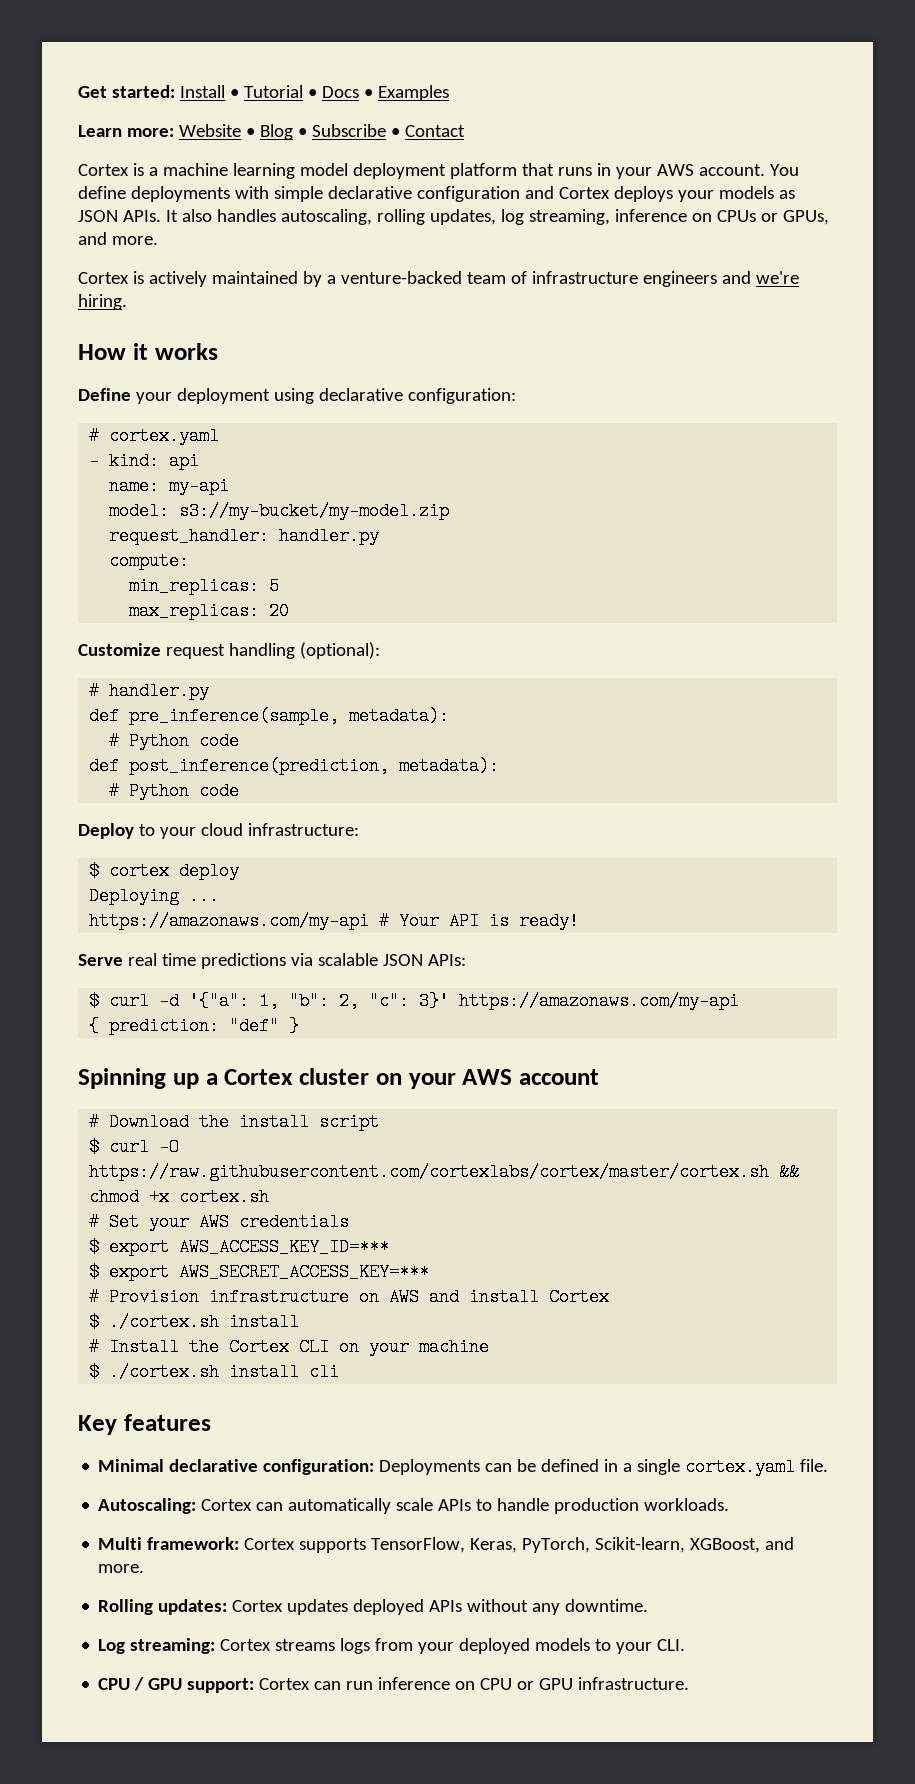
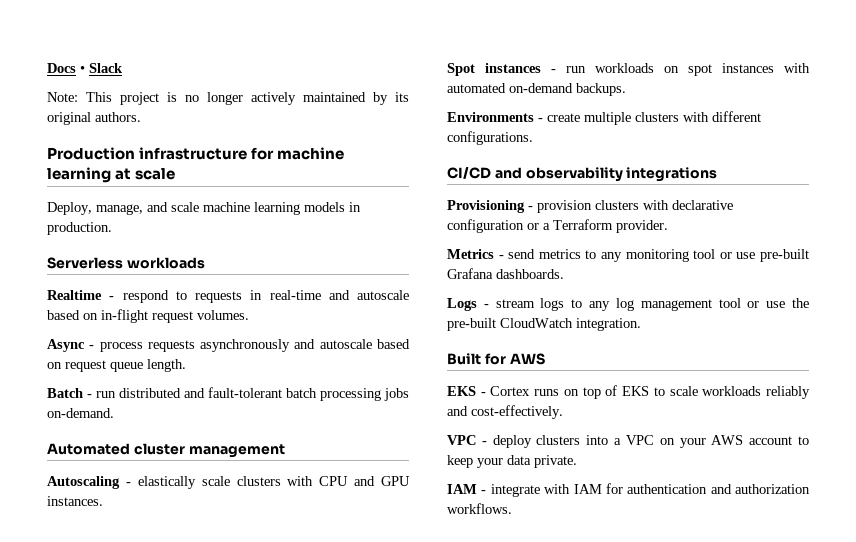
[78,85,449,101] [78,124,465,140] [78,163,799,179] [78,186,795,202] [78,209,829,225] [78,232,158,245] [78,271,799,287] [78,294,127,310] [78,343,218,360] [78,388,516,404] [89,427,220,445] [89,452,200,470] [109,477,230,495] [109,502,450,520] [109,527,380,545] [109,552,190,570] [129,577,280,595] [129,602,290,620] [78,642,380,659] [89,682,210,700] [89,707,450,725] [109,732,240,750] [89,757,500,775] [109,782,240,800] [78,823,359,839] [89,862,240,880] [89,887,220,905] [89,912,580,930] [78,953,466,969] [89,992,740,1010] [89,1017,300,1035] [78,1068,599,1089] [89,1113,380,1131] [89,1138,180,1156] [89,1163,800,1181] [89,1188,270,1206] [89,1213,350,1231] [89,1238,390,1256] [89,1263,430,1281] [89,1288,610,1306] [89,1313,300,1331] [89,1338,490,1356] [89,1363,340,1381] [78,1414,211,1435] [98,1458,829,1476] [98,1498,730,1514] [98,1537,795,1553] [98,1564,145,1573] [98,1599,649,1615] [98,1638,686,1654] [98,1677,690,1693] Get started: Install • Tutorial • Docs • Examples // Learn more: Website • Blog • Subscribe • Contact // Cortex is a machine learning model deployment platform that runs in your AWS account. You define deployments with simple declarative configuration and Cortex deploys your models as JSON APIs. It also handles autoscaling, rolling updates, log streaming, inference on CPUs or GPUs, and more. // Cortex is actively maintained by a venture-backed team of infrastructure engineers and we're hiring. // How it works // Define your deployment using declarative configuration: // # cortex.yaml // - kind: api // name: my-api // model: s3://my-bucket/my-model.zip // request_handler: handler.py // compute: // min_replicas: 5 // max_replicas: 20 // Customize request handling (optional): // # handler.py // def pre_inference(sample, metadata): // # Python code // def post_inference(prediction, metadata): // # Python code // Deploy to your cloud infrastructure: // $ cortex deploy // Deploying ... // https://amazonaws.com/my-api # Your API is ready! // Serve real time predictions via scalable JSON APIs: // $ curl -d '{"a": 1, "b": 2, "c": 3}' https://amazonaws.com/my-api // { prediction: "def" } // Spinning up a Cortex cluster on your AWS account // # Download the install script // $ curl -O https://raw.githubusercontent.com/cortexlabs/cortex/master/cortex.sh && chmod +x cortex.sh // # Set your AWS credentials // $ export AWS_ACCESS_KEY_ID=*** // $ export AWS_SECRET_ACCESS_KEY=*** // # Provision infrastructure on AWS and install Cortex // $ ./cortex.sh install // # Install the Cortex CLI on your machine // $ ./cortex.sh install cli // Key features // Minimal declarative configuration: Deployments can be defined in a single cortex.yaml file. // Autoscaling: Cortex can automatically scale APIs to handle production workloads. // Multi framework: Cortex supports TensorFlow, Keras, PyTorch, Scikit-learn, XGBoost, and more. // Rolling updates: Cortex updates deployed APIs without any downtime. // Log streaming: Cortex streams logs from your deployed models to your CLI. // CPU / GPU support: Cortex can run inference on CPU or GPU infrastructure. -> [47,63,123,73] [47,92,409,105] [47,112,141,125] [47,147,345,160] [47,167,176,183] [47,202,361,215] [47,222,112,235] [47,257,205,269] [47,290,409,303] [47,309,249,323] [47,339,410,352] [47,359,186,372] [47,387,409,401] [47,408,114,418] [47,443,285,458] [47,476,410,489] [47,496,103,506] [447,63,810,76] [447,83,626,96] [447,111,761,125] [447,131,533,145] [447,167,718,182] [447,200,733,213] [447,219,668,233] [447,249,809,262] [447,268,564,279] [447,298,809,311] [447,318,641,331] [447,353,545,365] [447,385,810,399] [447,405,563,419] [447,435,809,448] [447,455,577,468] [447,483,810,497] [447,503,512,514] Docs • Slack // Note: This project is no longer actively maintained by its original authors. // Production infrastructure for machine learning at scale // Deploy, manage, and scale machine learning models in production. // Serverless workloads // Realtime - respond to requests in real-time and autoscale based on in-flight request volumes. // Async - process requests asynchronously and autoscale based on request queue length. // Batch - run distributed and fault-tolerant batch processing jobs on-demand. // Automated cluster management // Autoscaling - elastically scale clusters with CPU and GPU instances. // Spot instances - run workloads on spot instances with automated on-demand backups. // Environments - create multiple clusters with different configurations. // CI/CD and observability integrations // Provisioning - provision clusters with declarative configuration or a Terraform provider. // Metrics - send metrics to any monitoring tool or use pre-built Grafana dashboards. // Logs - stream logs to any log management tool or use the pre-built CloudWatch integration. // Built for AWS // EKS - Cortex runs on top of EKS to scale workloads reliably and cost-effectively. // VPC - deploy clusters into a VPC on your AWS account to keep your data private. // IAM - integrate with IAM for authentication and authorization workflows.

